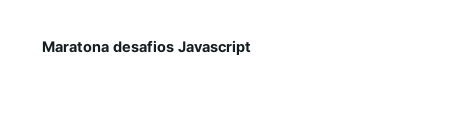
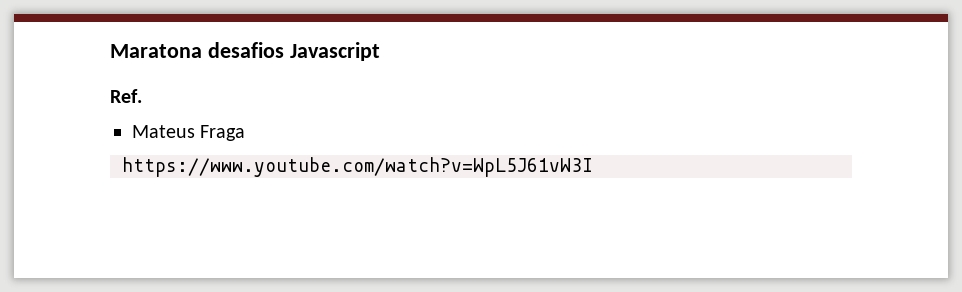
(252, 47) none -> [110,89,142,103] [132,125,246,141] [122,157,593,177] // Ref. // Mateus Fraga // https://www.youtube.com/watch?v=WpL5J61vW3I

